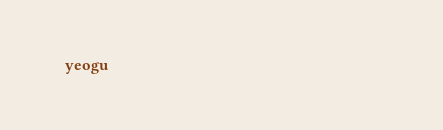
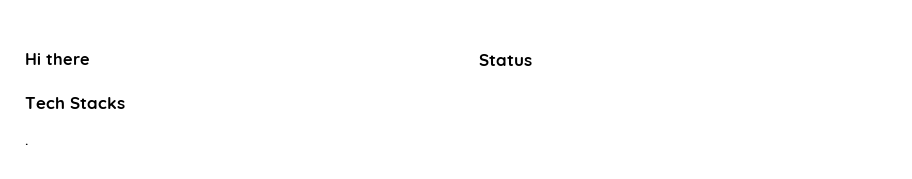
[65,62,108,74] yeogu -> [25,53,90,65] [25,97,125,109] [25,143,28,145] [479,54,532,66] Hi there // Tech Stacks // . // Status

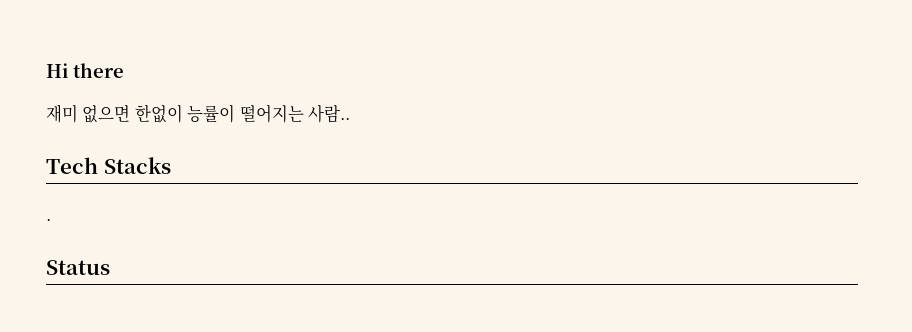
(90, 59) none -> [46,104,351,123] // 재미 없으면 한없이 능률이 떨어지는 사람..

